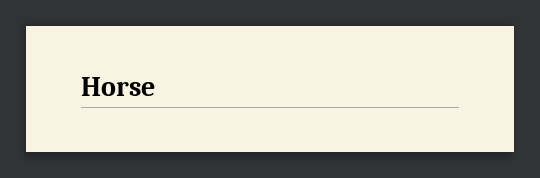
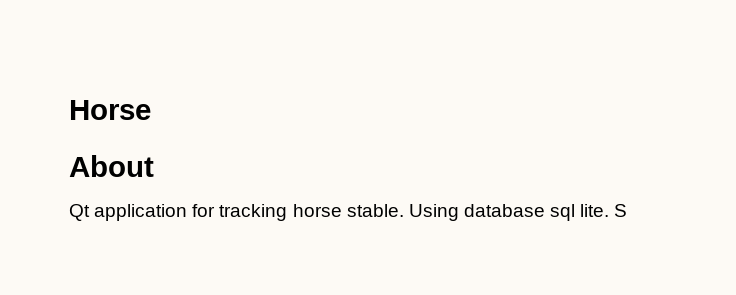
(155, 86) none -> [69,155,154,177] [69,204,628,221] // About // Qt application for tracking horse stable. Using database sql lite. S

